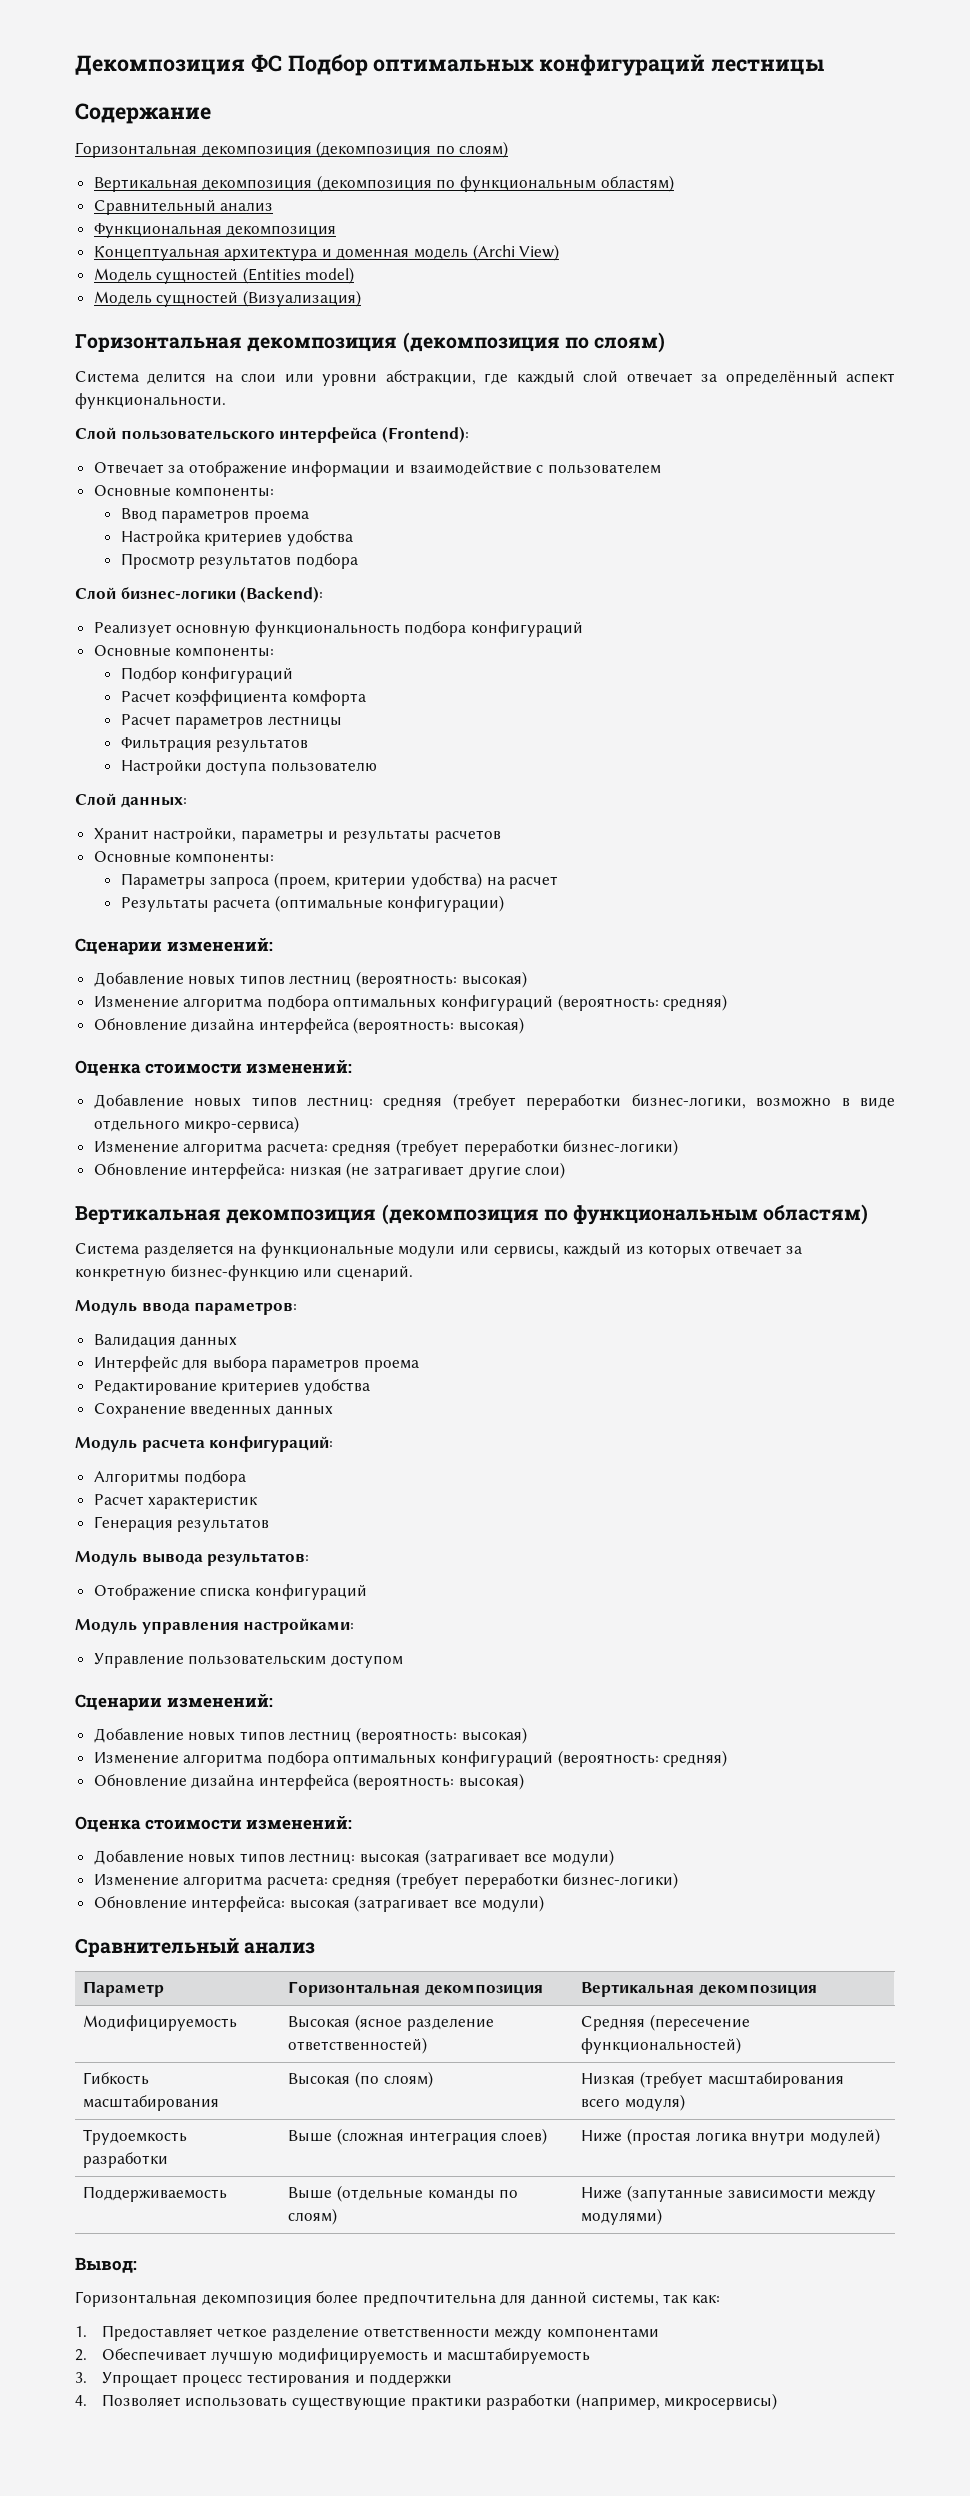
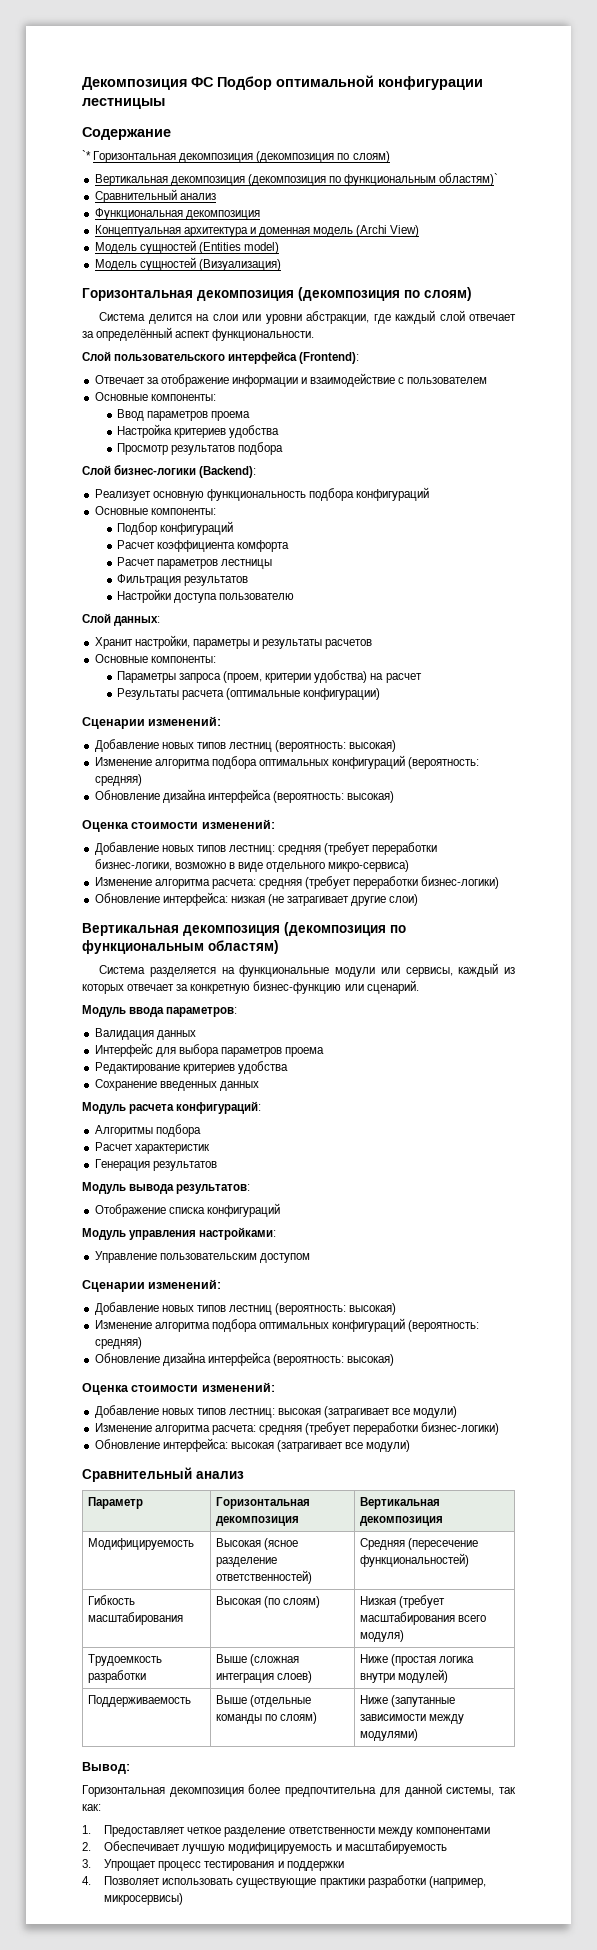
[373,54,825,76] оптимальных конфигураций лестницы -> [276,75,483,90] [82,98,165,109] оптимальной конфигурации лестницыы
(211, 113) none -> [82,150,91,160] `*
[600,175,674,192] областям) -> [439,173,499,186] областям)`

